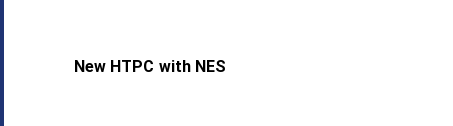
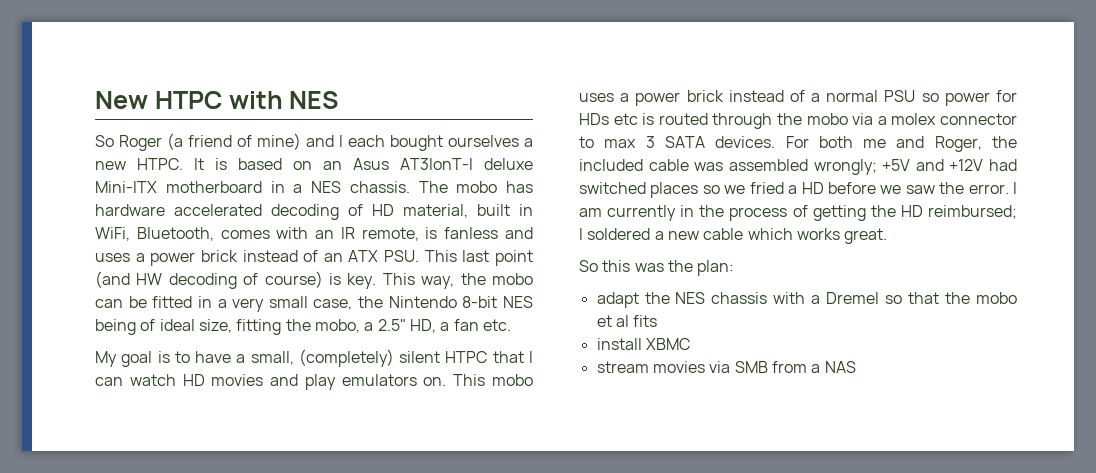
(226, 66) none -> [95,133,533,151] [95,158,533,170] [95,181,533,193] [95,204,533,220] [95,227,533,241] [95,250,533,266] [95,271,533,289] [95,296,533,312] [95,319,511,335] [95,349,533,367] [95,374,533,390] [579,90,1017,106] [579,113,1018,129] [579,136,1017,152] [579,159,1017,175] [579,182,1017,198] [579,205,1017,221] [579,228,888,244] [579,260,735,276] [596,292,1017,308] [596,315,658,327] [596,338,690,350] [596,361,856,373] // So Roger (a friend of mine) and I each bought ourselves a new HTPC. It is based on an Asus AT3IonT-I deluxe Mini-ITX motherboard in a NES chassis. The mobo has hardware accelerated decoding of HD material, built in WiFi, Bluetooth, comes with an IR remote, is fanless and uses a power brick instead of an ATX PSU. This last point (and HW decoding of course) is key. This way, the mobo can be fitted in a very small case, the Nintendo 8-bit NES being of ideal size, fitting the mobo, a 2.5" HD, a fan etc. // My goal is to have a small, (completely) silent HTPC that I can watch HD movies and play emulators on. This mobo uses a power brick instead of a normal PSU so power for HDs etc is routed through the mobo via a molex connector to max 3 SATA devices. For both me and Roger, the included cable was assembled wrongly; +5V and +12V had switched places so we fried a HD before we saw the error. I am currently in the process of getting the HD reimbursed; I soldered a new cable which works great. // So this was the plan: // adapt the NES chassis with a Dremel so that the mobo et al fits // install XBMC // stream movies via SMB from a NAS

